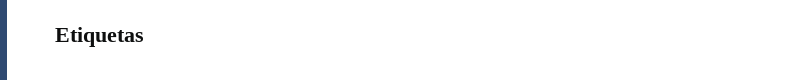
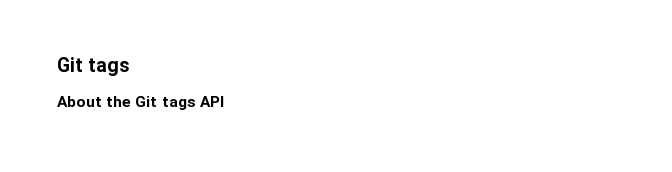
[55,27,144,47] Etiquetas -> [57,57,131,76] [57,96,224,110] Git tags // About the Git tags API

